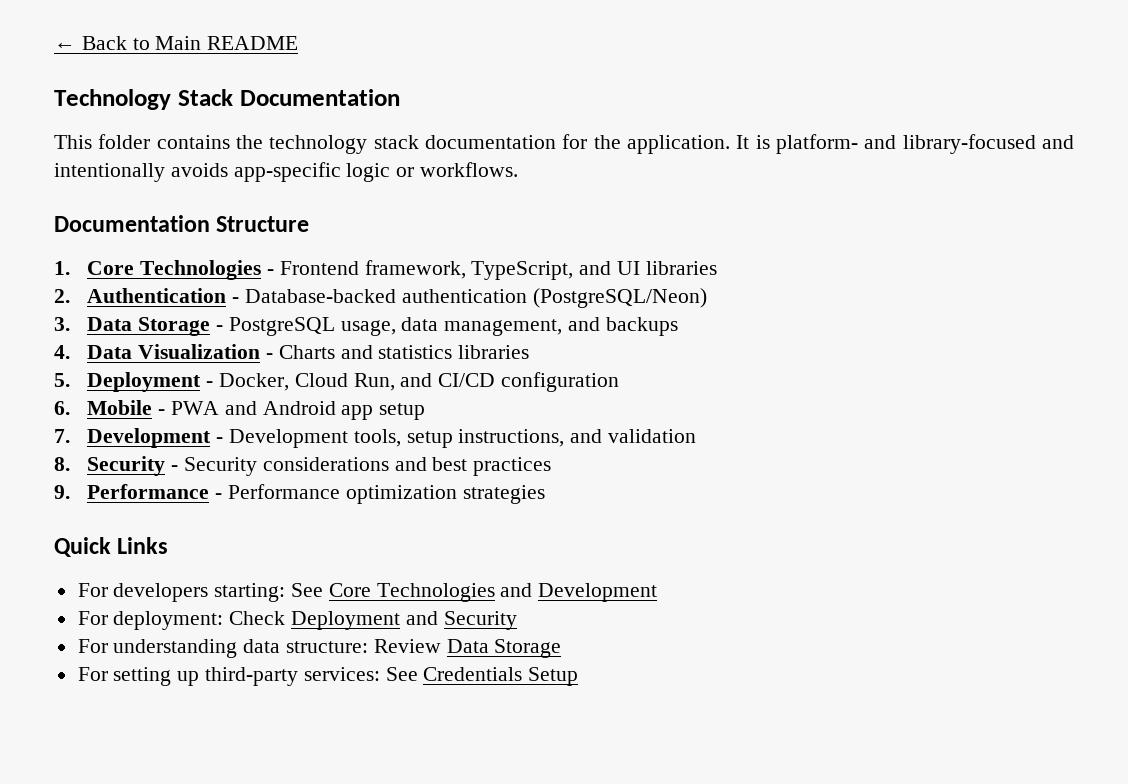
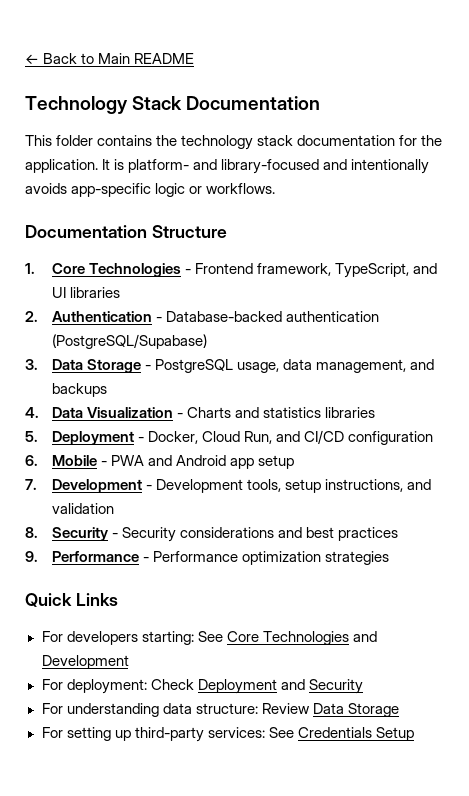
[532,288,707,308] (PostgreSQL/Neon) -> [51,334,207,349] (PostgreSQL/Supabase)

